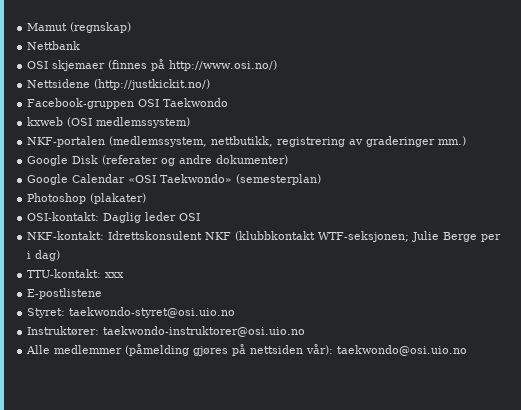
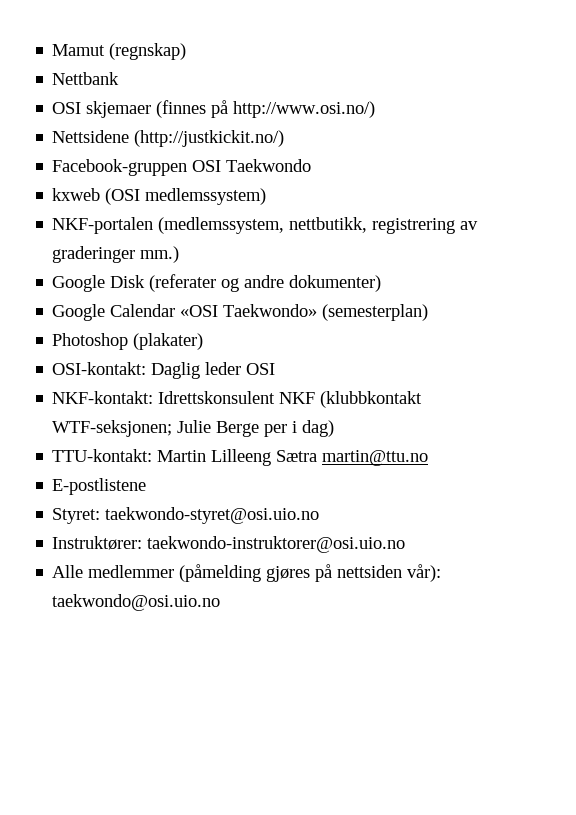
[105,272,125,278] xxx -> [157,449,429,466] Martin Lilleeng Sætra martin@ttu.no

